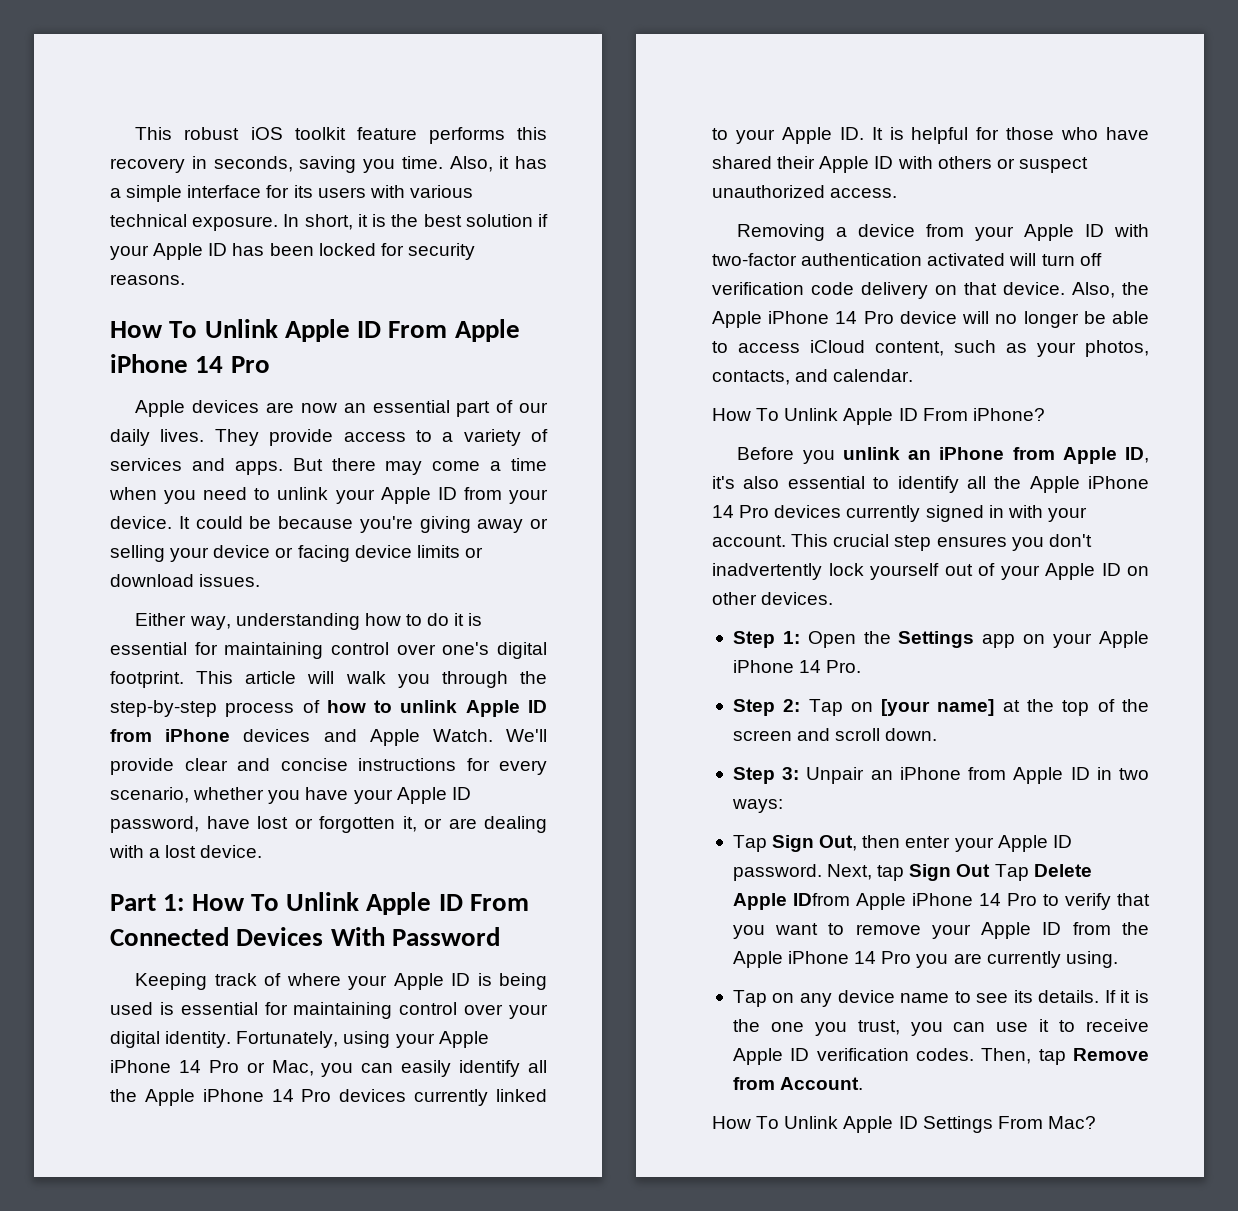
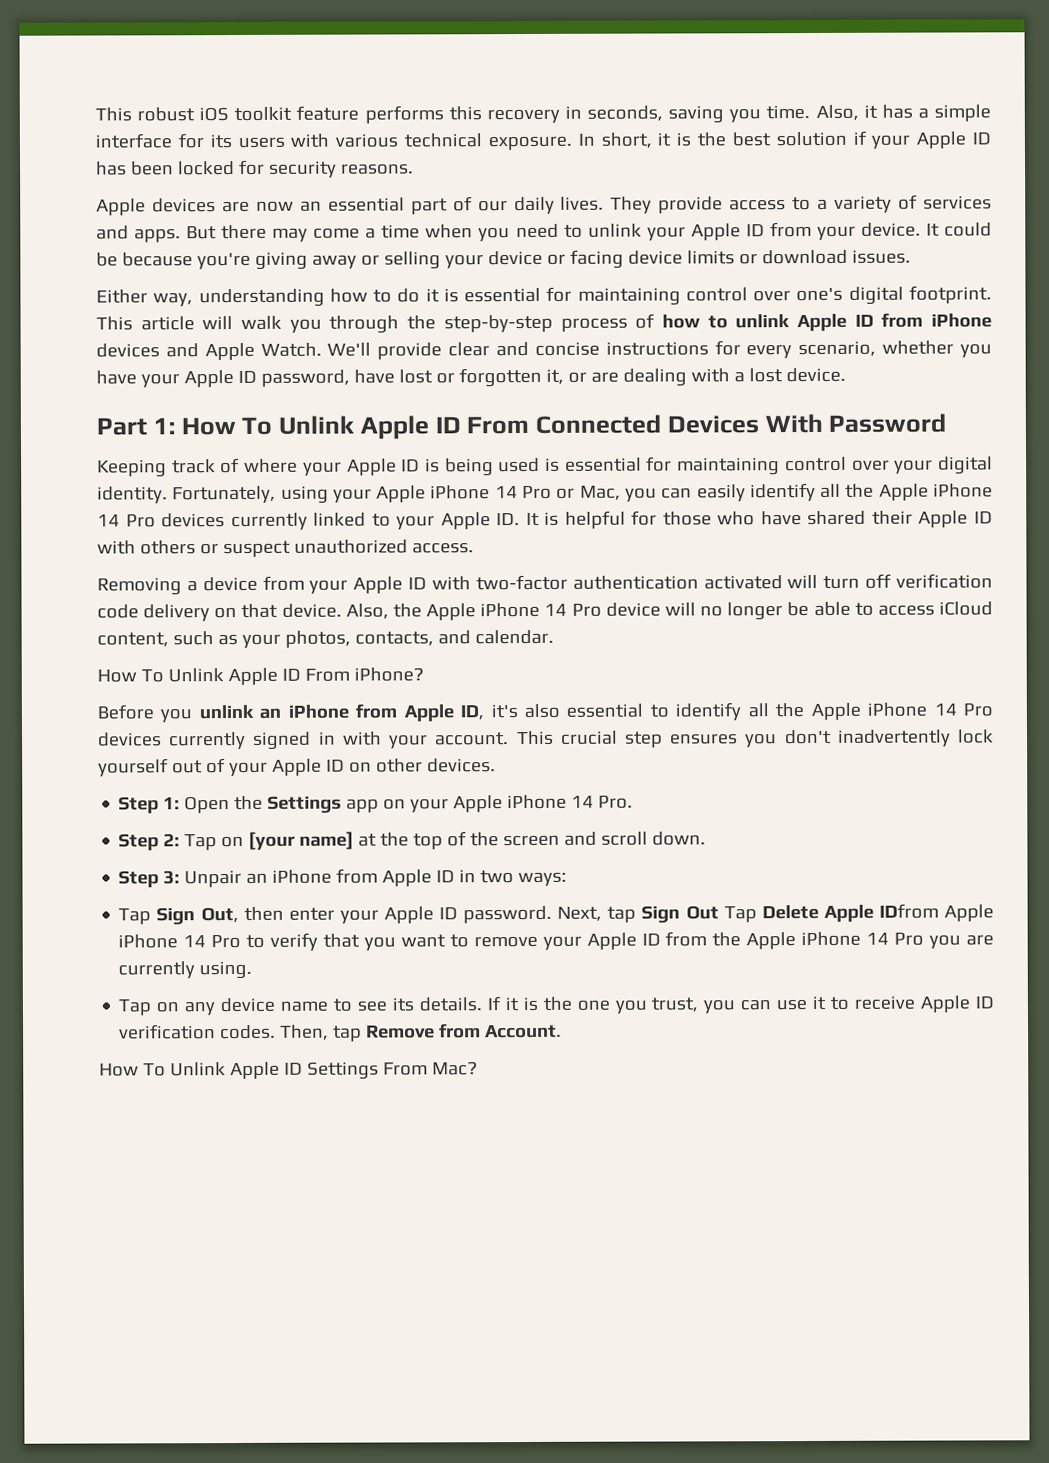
[110,319,520,342] [110,354,270,373] // How To Unlink Apple ID From Apple iPhone 14 Pro -> (414, 169) none

